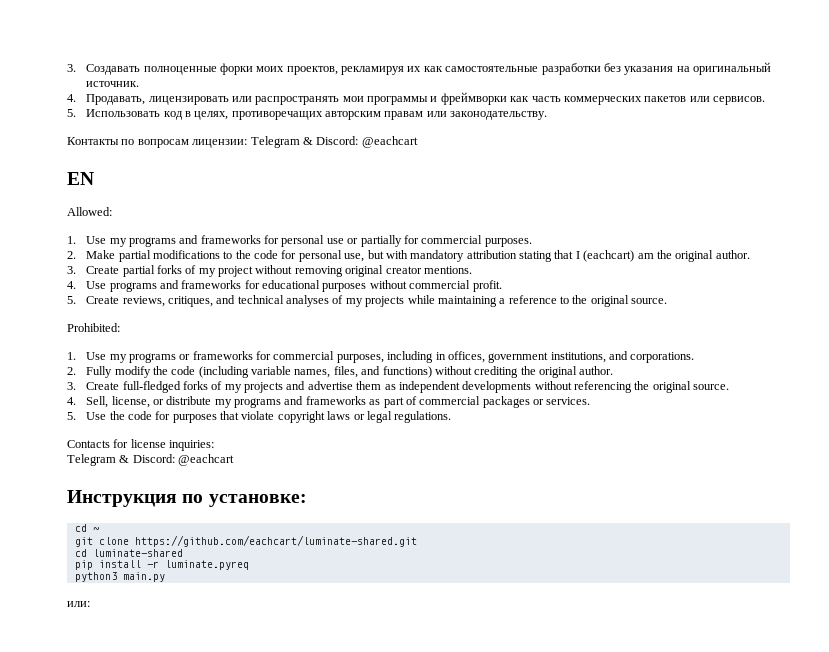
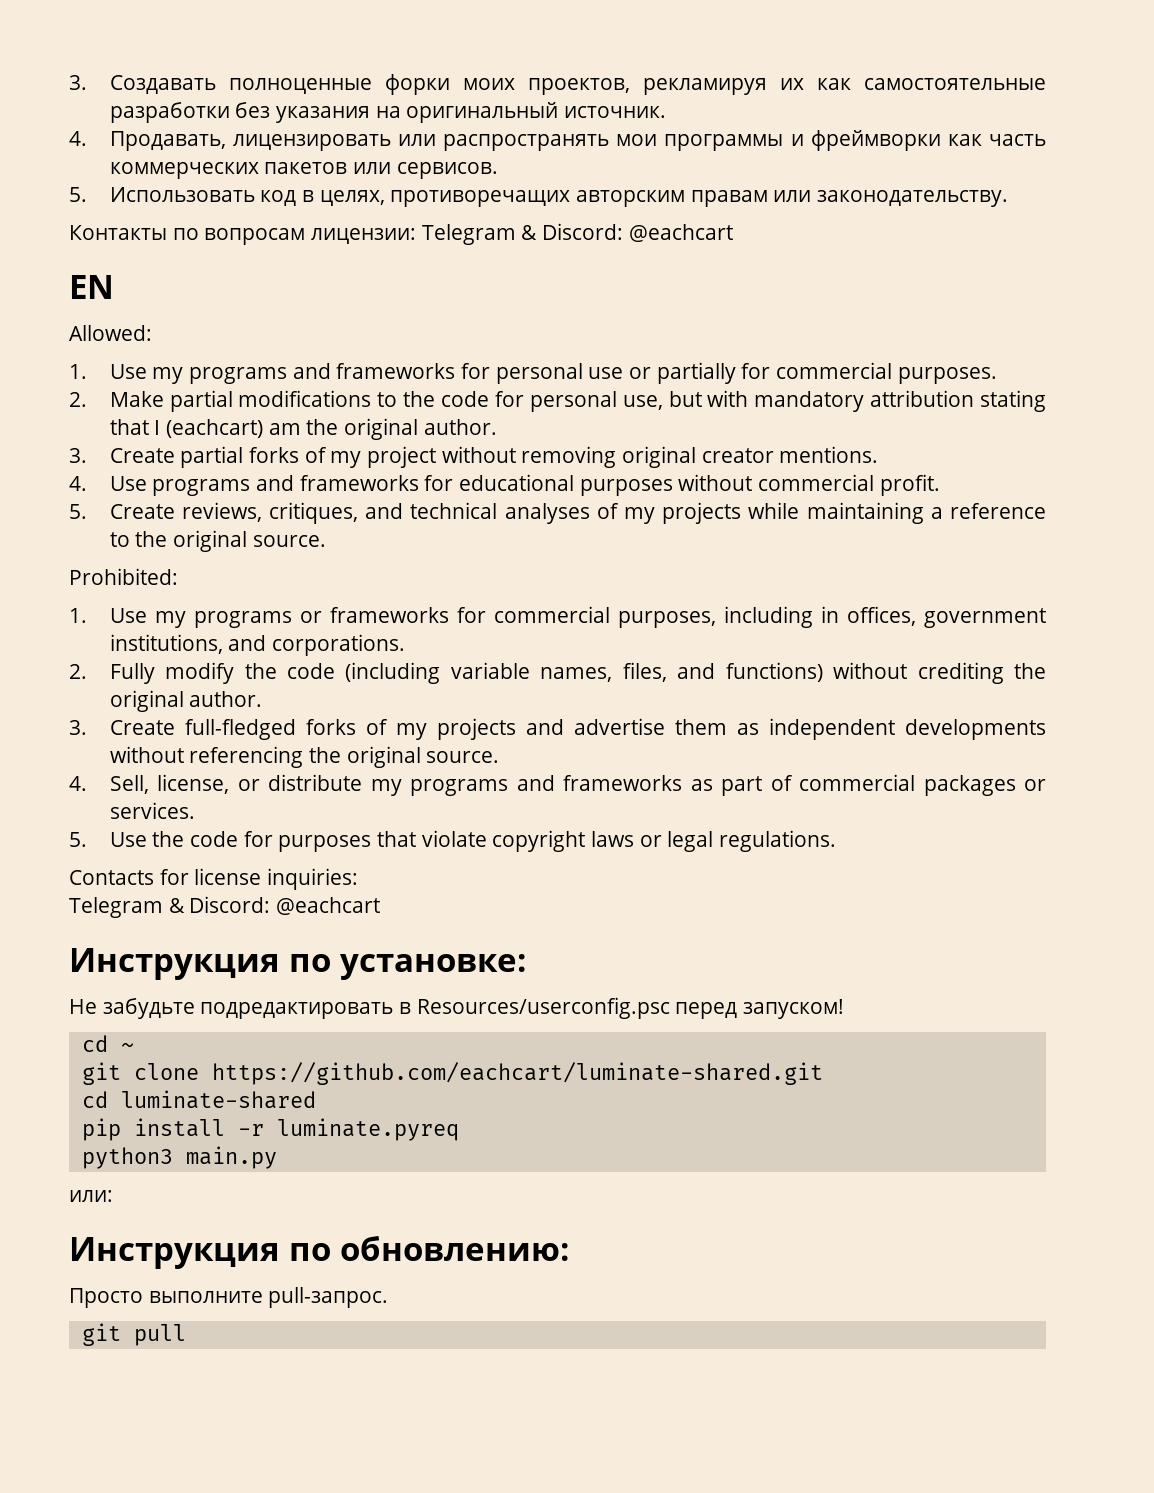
(307, 500) none -> [69,997,845,1019] // Не забудьте подредактировать в Resources/userconfig.psc перед запуском!
(90, 604) none -> [69,1236,569,1269] [69,1287,389,1308] [81,1323,186,1346] // Инструкция по обновлению: // Просто выполните pull-запрос. // git pull

